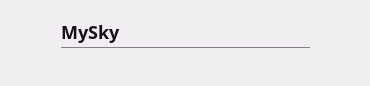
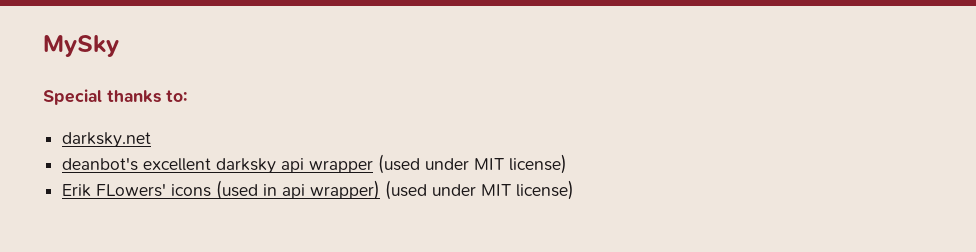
(120, 34) none -> [43,89,187,105] [62,132,152,148] [62,154,568,174] [62,180,575,200] // Special thanks to: // darksky.net // deanbot's excellent darksky api wrapper (used under MIT license) // Erik FLowers' icons (used in api wrapper) (used under MIT license)

